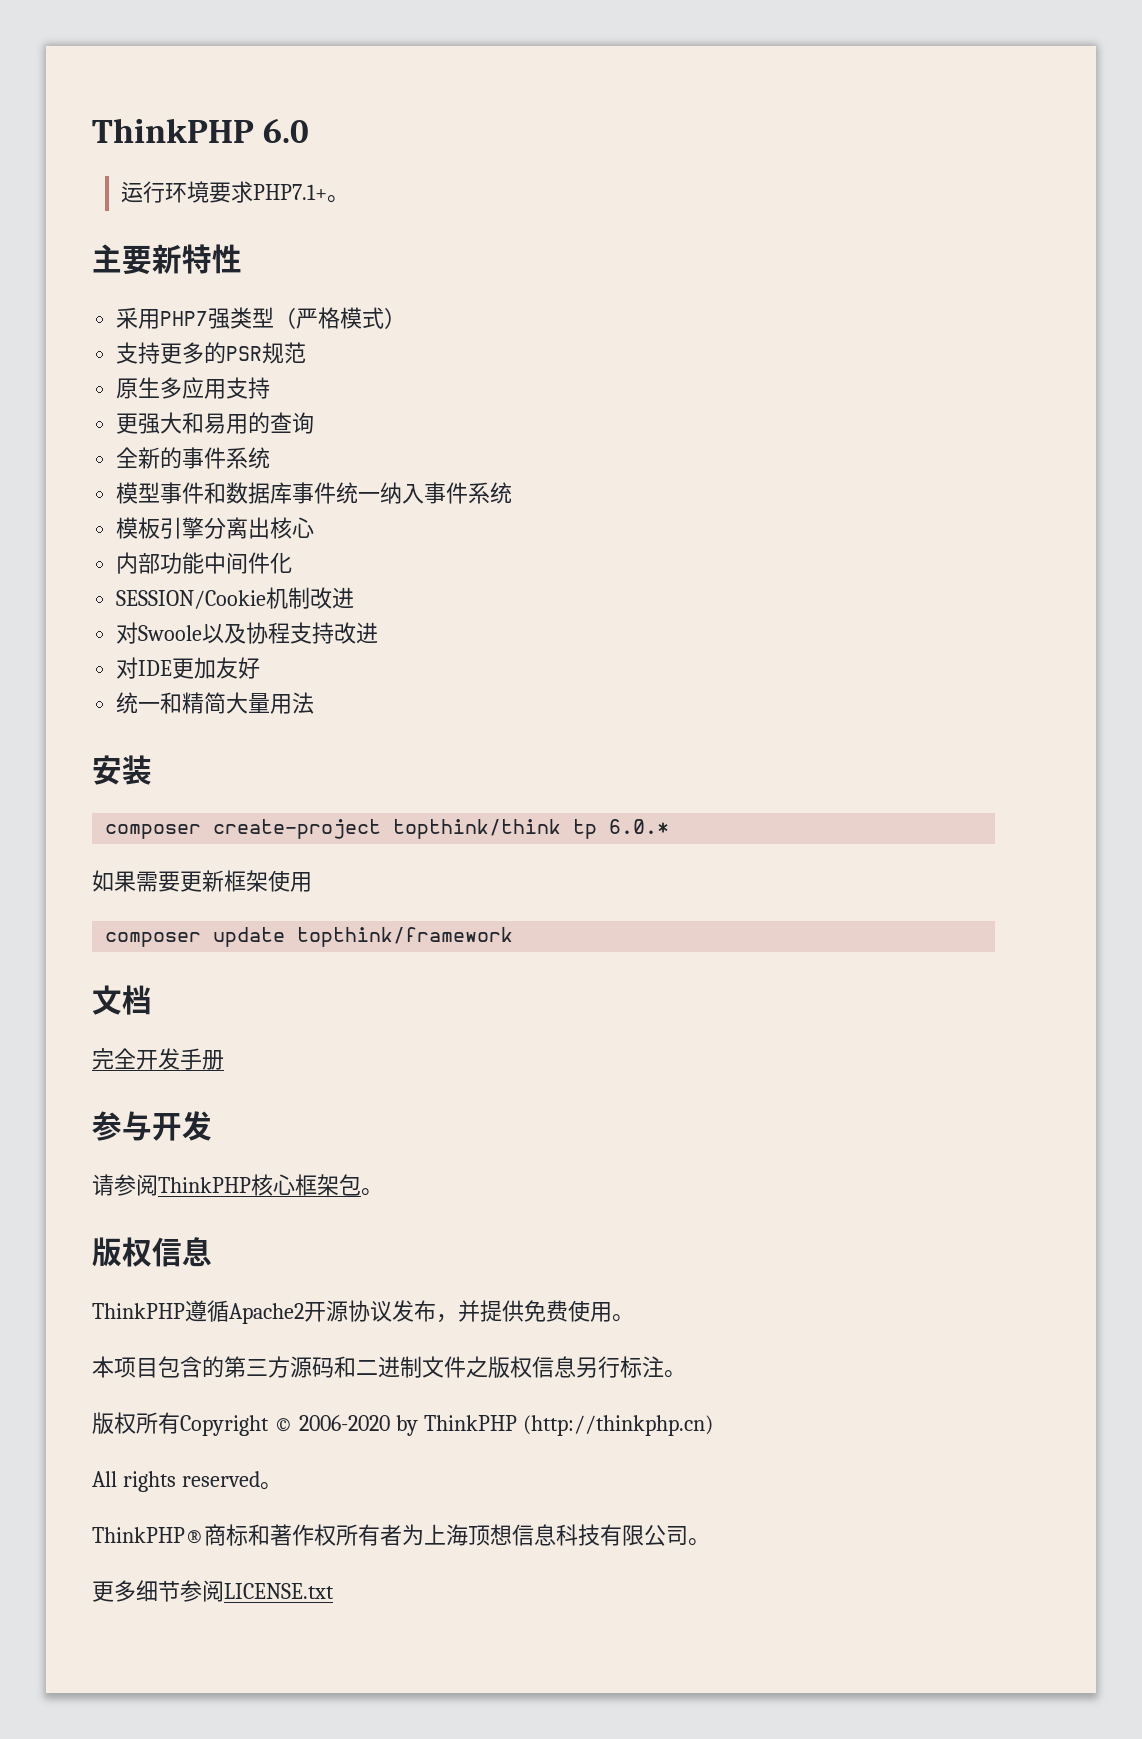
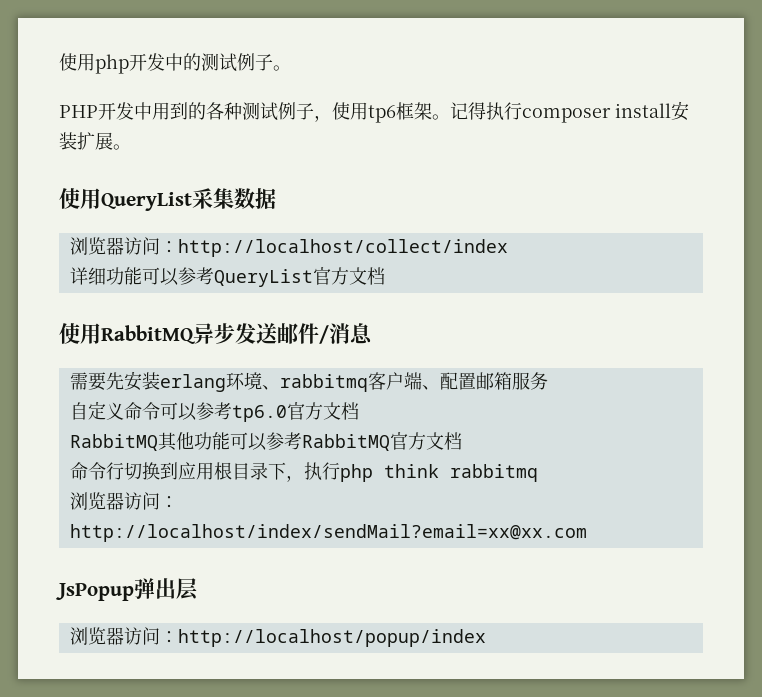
[92,118,310,143] [120,181,349,203] [92,244,242,275] [116,307,407,329] [116,342,307,364] [116,377,271,399] [116,412,315,434] [116,447,271,469] [116,482,513,504] [116,517,315,539] [116,552,293,574] [116,587,355,609] [116,622,379,644] [116,657,261,679] [116,692,315,714] [92,755,152,785] [105,819,670,839] [92,870,312,892] [105,927,514,947] [92,985,152,1015] [92,1048,224,1070] [92,1111,212,1141] [92,1174,383,1196] [92,1237,212,1267] [92,1300,634,1324] [92,1356,686,1378] [92,1412,713,1436] [92,1471,282,1492] [92,1524,710,1546] [92,1580,334,1602] ThinkPHP 6.0 // 运行环境要求PHP7.1+。 // 主要新特性 // 采用PHP7强类型（严格模式） // 支持更多的PSR规范 // 原生多应用支持 // 更强大和易用的查询 // 全新的事件系统 // 模型事件和数据库事件统一纳入事件系统 // 模板引擎分离出核心 // 内部功能中间件化 // SESSION/Cookie机制改进 // 对Swoole以及协程支持改进 // 对IDE更加友好 // 统一和精简大量用法 // 安装 // composer create-project topthink/think tp 6.0.* // 如果需要更新框架使用 // composer update topthink/framework // 文档 // 完全开发手册 // 参与开发 // 请参阅ThinkPHP核心框架包。 // 版权信息 // ThinkPHP遵循Apache2开源协议发布，并提供免费使用。 // 本项目包含的第三方源码和二进制文件之版权信息另行标注。 // 版权所有Copyright © 2006-2020 by ThinkPHP (http://thinkphp.cn) // All rights reserved。 // ThinkPHP®商标和著作权所有者为上海顶想信息科技有限公司。 // 更多细节参阅LICENSE.txt -> [59,53,291,74] [59,101,689,123] [59,132,131,150] [59,188,276,211] [69,237,508,257] [69,267,385,287] [59,323,373,344] [69,371,548,392] [69,401,359,422] [69,432,462,451] [69,462,538,482] [69,492,178,510] [69,524,587,542] [56,578,198,601] [69,627,486,647] 使用php开发中的测试例子。 // PHP开发中用到的各种测试例子，使用tp6框架。记得执行composer install安装扩展。 // 使用QueryList采集数据 // 浏览器访问：http://localhost/collect/index // 详细功能可以参考QueryList官方文档 // 使用RabbitMQ异步发送邮件/消息 // 需要先安装erlang环境、rabbitmq客户端、配置邮箱服务 // 自定义命令可以参考tp6.0官方文档 // RabbitMQ其他功能可以参考RabbitMQ官方文档 // 命令行切换到应用根目录下，执行php think rabbitmq // 浏览器访问：http://localhost/index/sendMail?email=xx@xx.com // JsPopup弹出层 // 浏览器访问：http://localhost/popup/index

